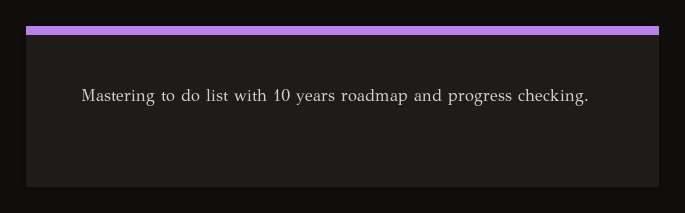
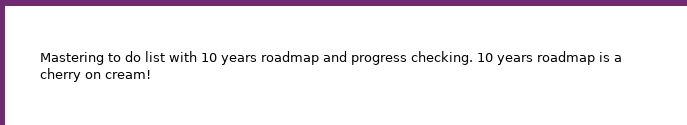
(589, 97) none -> [477,51,622,65] [40,68,151,82] 10 years roadmap is a cherry on cream!

